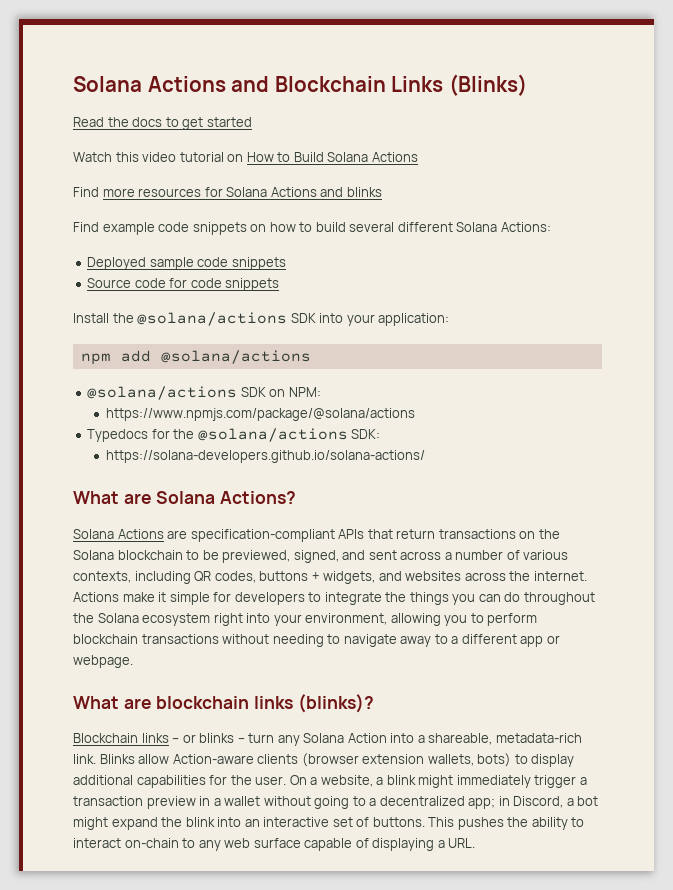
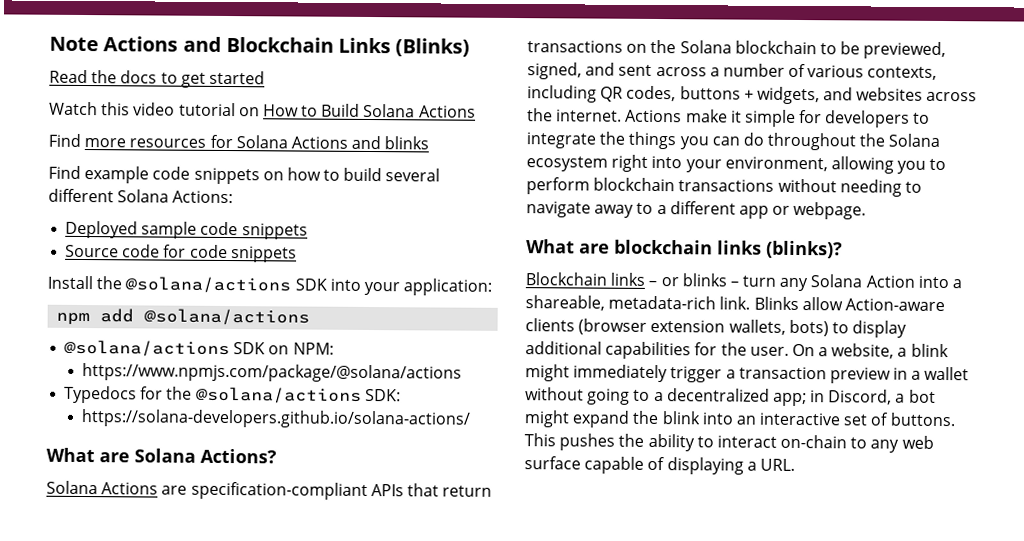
[73,76,142,92] Solana -> [49,36,99,52] Note

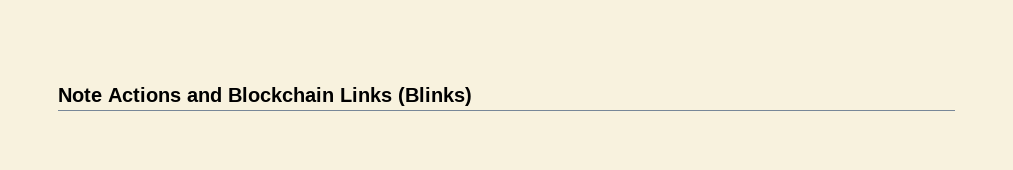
[49,69,265,88] [49,101,476,118] [48,133,430,150] [48,165,441,185] [48,188,234,204] [65,220,308,240] [65,244,297,263] [47,275,493,296] [56,308,311,326] [64,339,334,358] [81,362,462,383] [64,385,401,404] [80,408,471,429] [46,447,277,464] [46,480,493,500] [527,39,947,60] [527,62,938,80] [527,85,978,105] [527,108,931,128] [526,131,941,151] [526,154,947,174] [526,177,922,197] [526,201,867,220] [526,239,843,259] [525,272,963,292] [525,295,945,312] [525,318,908,338] [525,341,949,360] [525,364,970,384] [525,387,936,407] [524,410,956,428] [524,433,934,453] [524,456,795,475] // Read the docs to get started // Watch this video tutorial on How to Build Solana Actions // Find more resources for Solana Actions and blinks // Find example code snippets on how to build several different Solana Actions: // Deployed sample code snippets // Source code for code snippets // Install the @solana/actions SDK into your application: // npm add @solana/actions // @solana/actions SDK on NPM: // https://www.npmjs.com/package/@solana/actions // Typedocs for the @solana/actions SDK: // https://solana-developers.github.io/solana-actions/ // What are Solana Actions? // Solana Actions are specification-compliant APIs that return transactions on the Solana blockchain to be previewed, signed, and sent across a number of various contexts, including QR codes, buttons + widgets, and websites across the internet. Actions make it simple for developers to integrate the things you can do throughout the Solana ecosystem right into your environment, allowing you to perform blockchain transactions without needing to navigate away to a different app or webpage. // What are blockchain links (blinks)? // Blockchain links – or blinks – turn any Solana Action into a shareable, metadata-rich link. Blinks allow Action-aware clients (browser extension wallets, bots) to display additional capabilities for the user. On a website, a blink might immediately trigger a transaction preview in a wallet without going to a decentralized app; in Discord, a bot might expand the blink into an interactive set of buttons. This pushes the ability to interact on-chain to any web surface capable of displaying a URL. -> (472, 96) none

